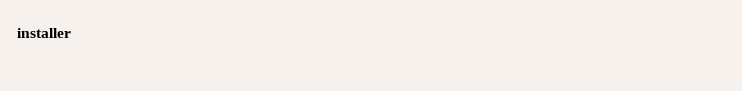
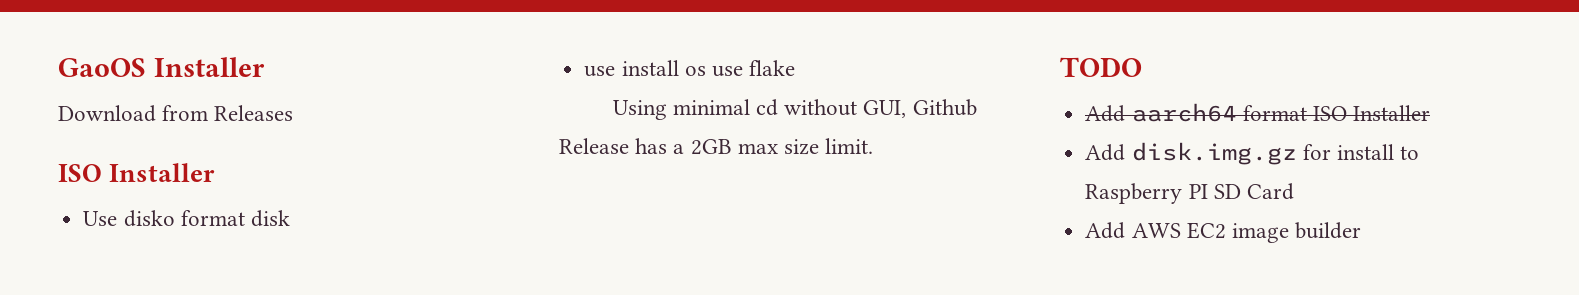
[17,28,71,38] installer -> [58,57,265,77] [58,105,294,122] [58,163,216,182] [83,210,290,227] [584,60,796,77] [612,99,977,120] [559,138,874,155] [1060,57,1142,77] [1085,103,1431,122] [1085,142,1420,165] [1085,183,1294,204] [1085,222,1362,243] GaoOS Installer // Download from Releases // ISO Installer // Use disko format disk // use install os use flake // Using minimal cd without GUI, Github Release has a 2GB max size limit. // TODO // Add aarch64 format ISO Installer // Add disk.img.gz for install to Raspberry PI SD Card // Add AWS EC2 image builder

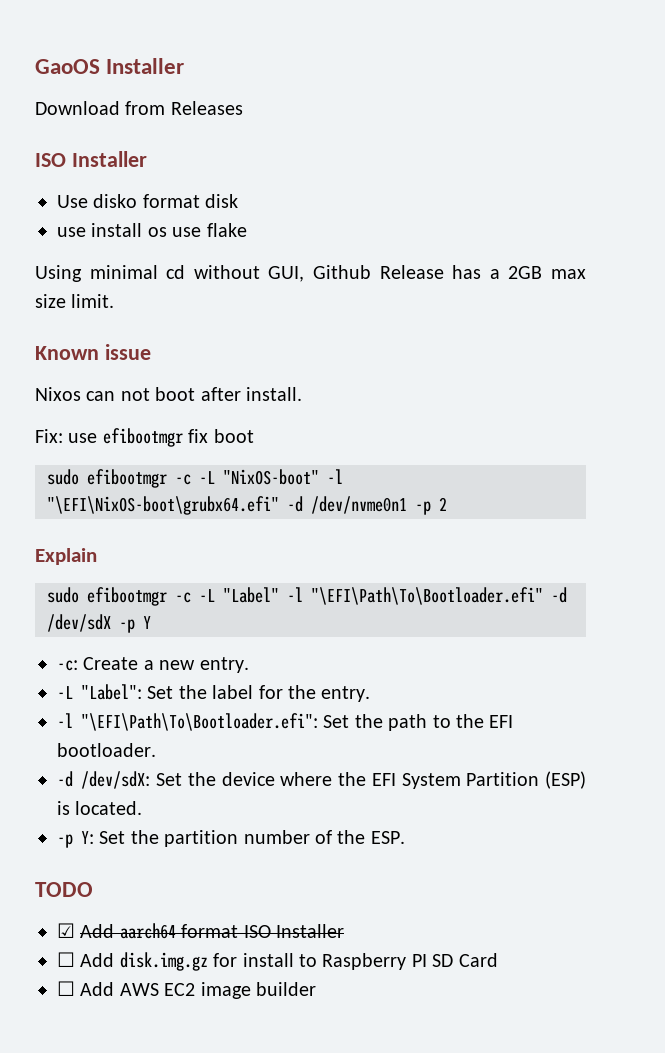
(874, 146) none -> [35,344,151,360] [35,387,302,401] [35,428,254,447] [47,469,343,488] [47,496,447,515] [35,548,97,565] [47,587,567,606] [47,614,151,633] [57,657,249,673] [57,684,371,702] [57,713,514,731] [57,743,156,757] [57,771,587,789] [57,801,143,815] [57,830,405,848] // Known issue // Nixos can not boot after install. // Fix: use efibootmgr fix boot // sudo efibootmgr -c -L "NixOS-boot" -l "\EFI\NixOS-boot\grubx64.efi" -d /dev/nvme0n1 -p 2 // Explain // sudo efibootmgr -c -L "Label" -l "\EFI\Path\To\Bootloader.efi" -d /dev/sdX -p Y // -c: Create a new entry. // -L "Label": Set the label for the entry. // -l "\EFI\Path\To\Bootloader.efi": Set the path to the EFI bootloader. // -d /dev/sdX: Set the device where the EFI System Partition (ESP) is located. // -p Y: Set the partition number of the ESP.
(1142, 67) none -> [57,923,75,938] ☑
(1431, 113) none -> [57,952,75,967] ☐
(1294, 191) none -> [57,981,75,996] ☐

